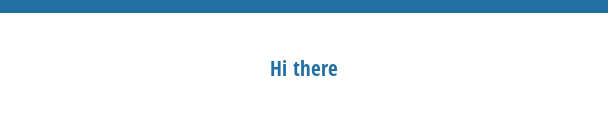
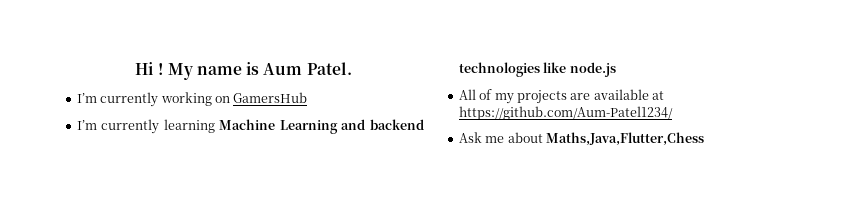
[292,60,338,76] there -> [157,62,352,80] [76,92,308,107] [76,119,424,134] [458,62,616,77] [458,89,664,104] [458,106,673,120] [458,132,704,146] ! My name is Aum Patel. // I’m currently working on GamersHub // I’m currently learning Machine Learning and backend technologies like node.js // All of my projects are available at https://github.com/Aum-Patel1234/ // Ask me about Maths,Java,Flutter,Chess

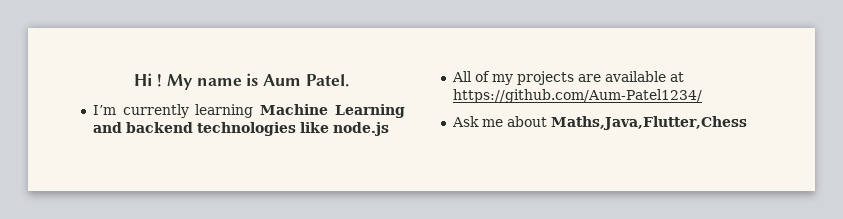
[76,92,308,107] // I’m currently working on GamersHub -> (349, 80) none

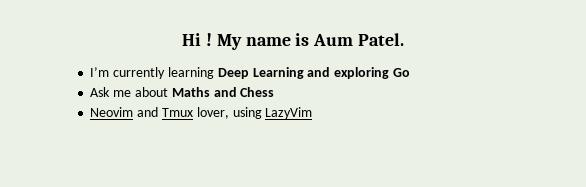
[260,104,329,115] Machine -> [217,68,249,79] Deep
[125,122,389,136] [451,71,684,85] [452,89,702,103] [451,116,747,130] backend technologies like node.js // All of my projects are available at https://github.com/Aum-Patel1234/ // Ask me about Maths,Java,Flutter,Chess -> [334,67,410,79] [90,87,275,97] [90,107,313,119] exploring Go // Ask me about Maths and Chess // Neovim and Tmux lover, using LazyVim

